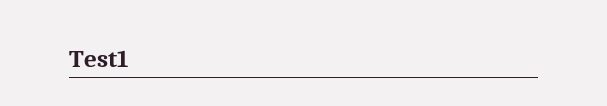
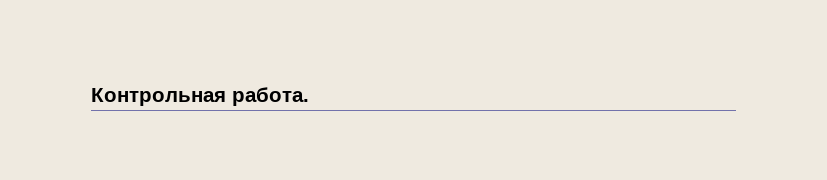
[69,50,128,67] Test1 -> [91,87,309,106] Контрольная работа.

